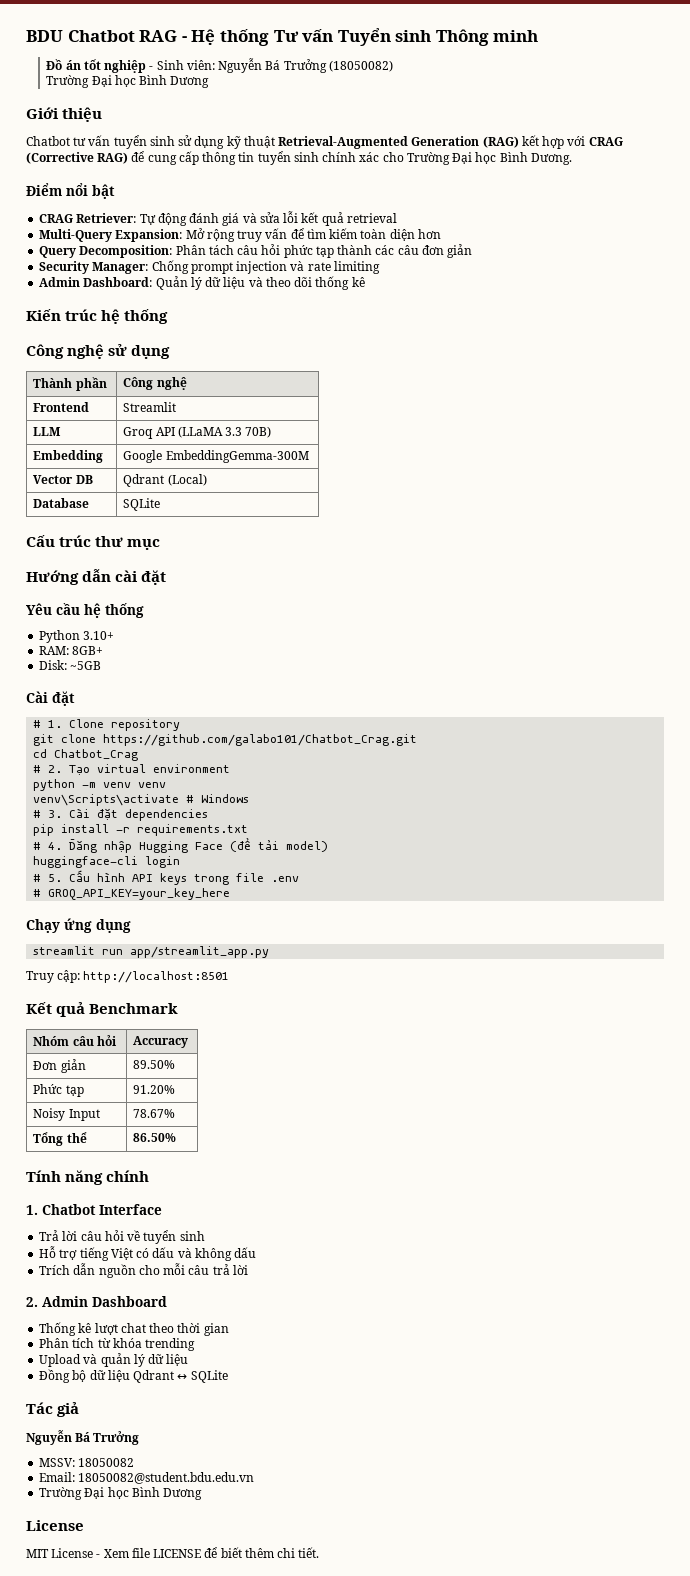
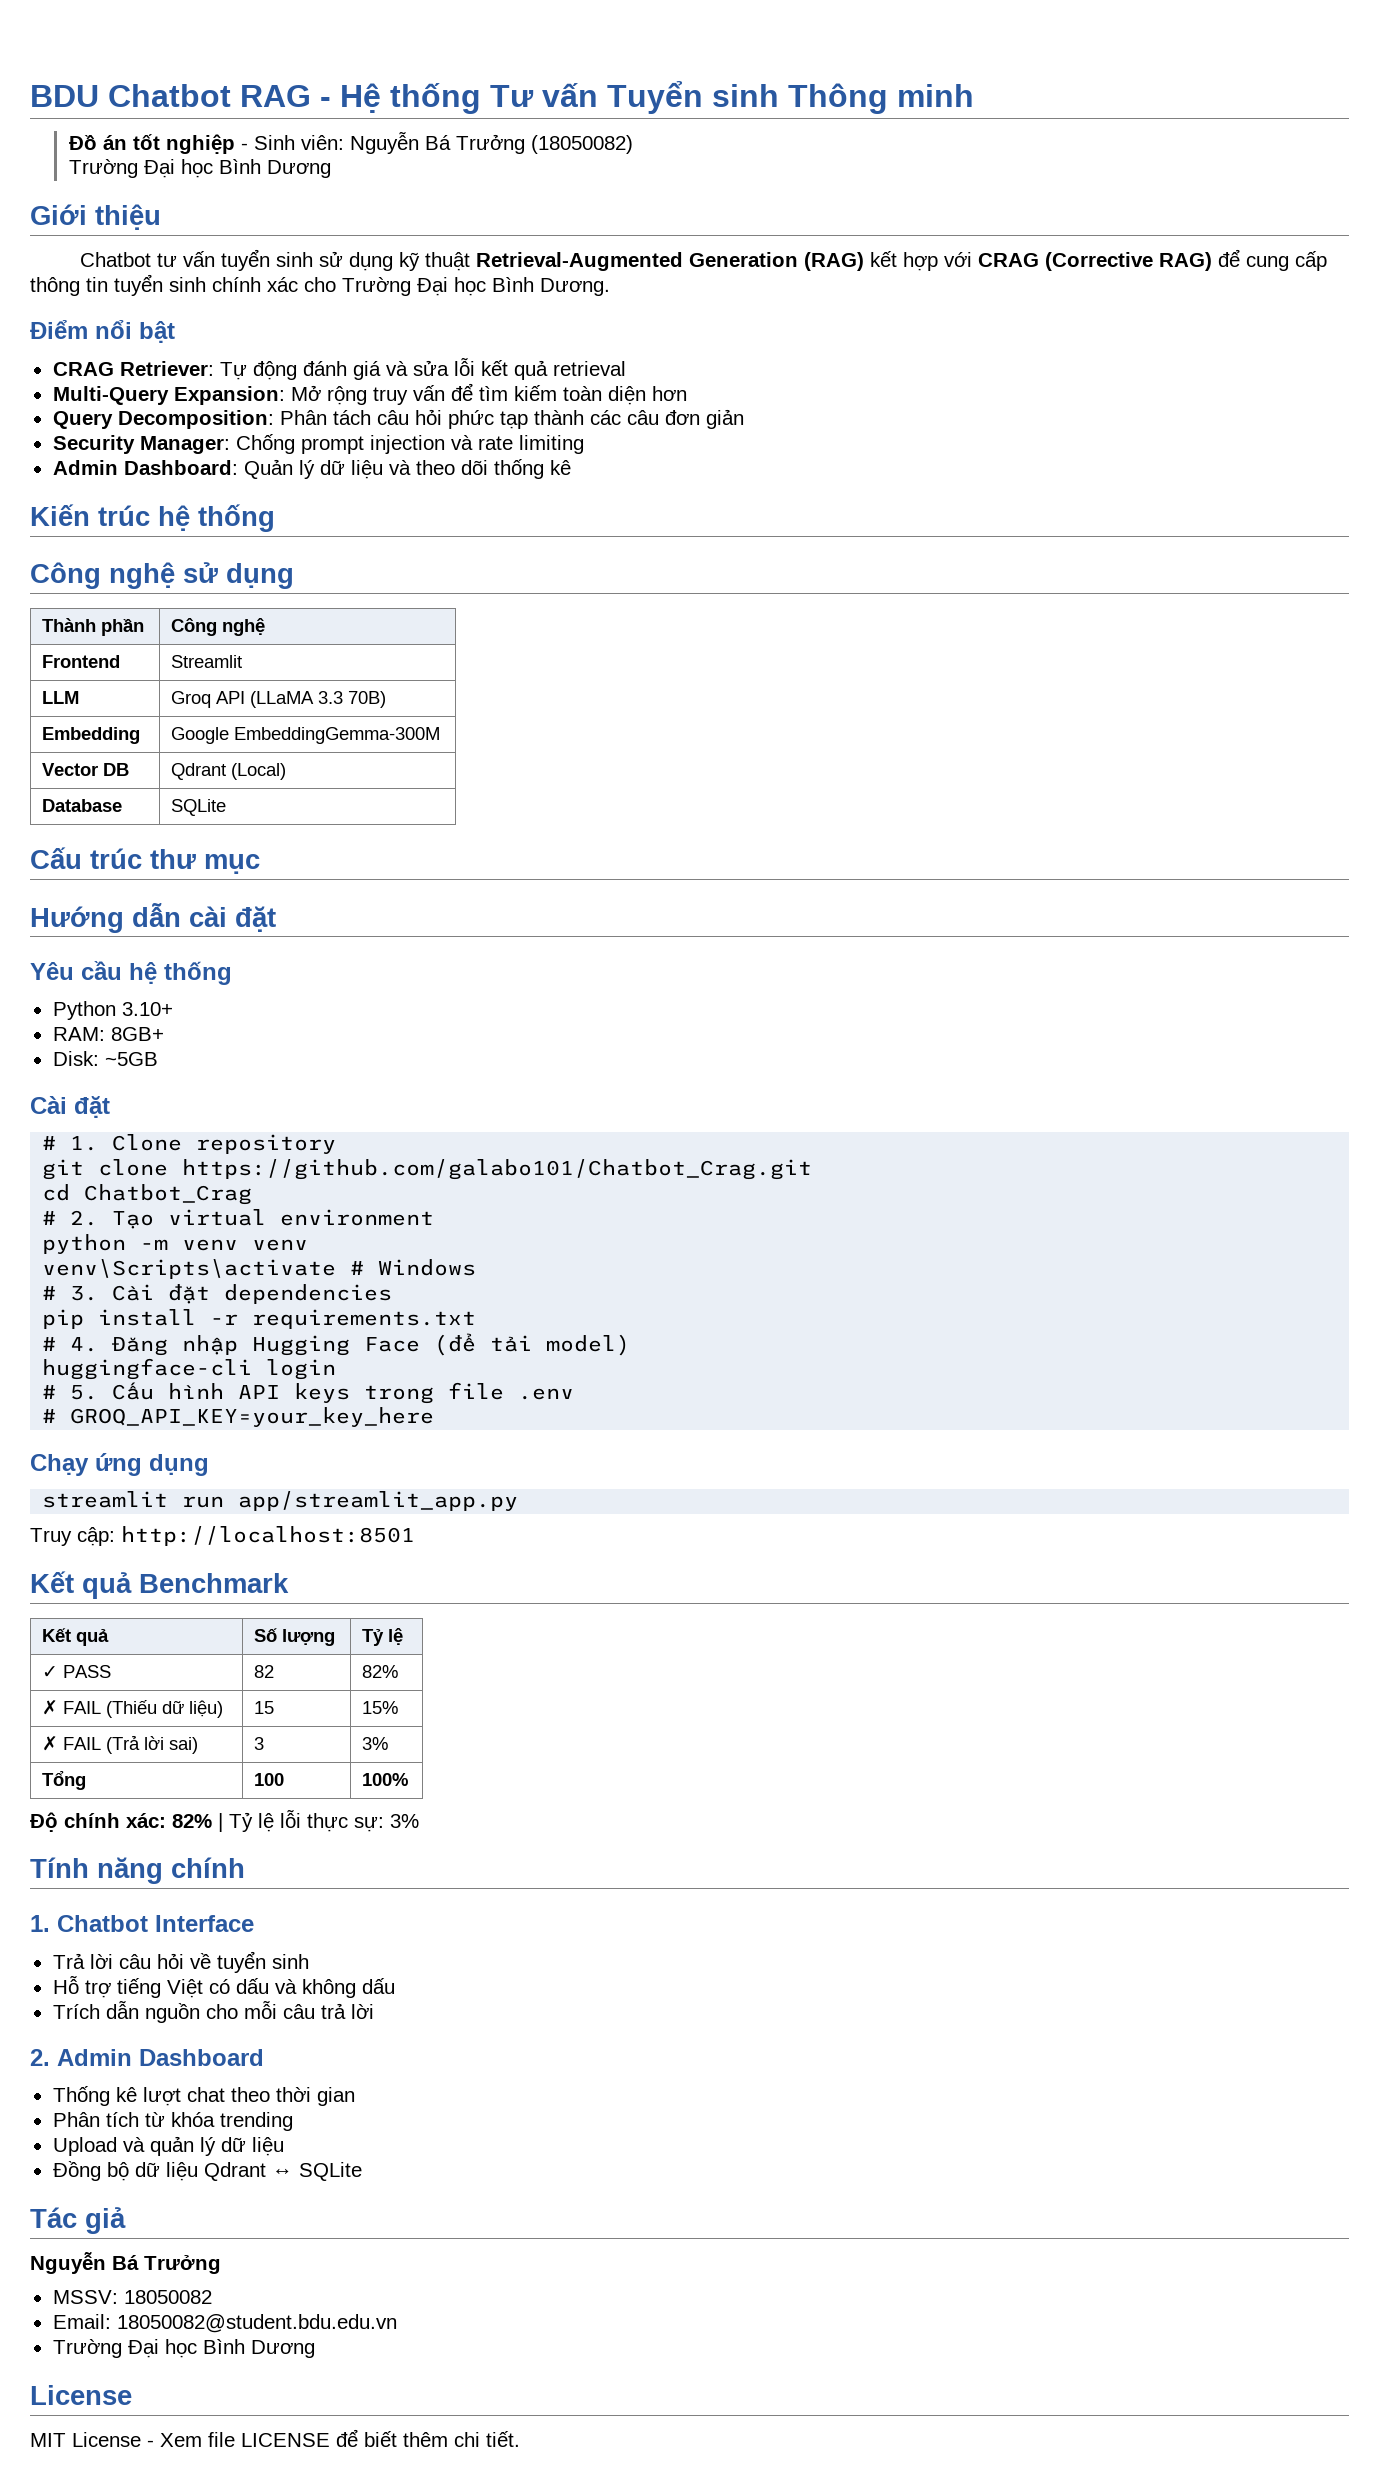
[33,1035,117,1046] [133,1036,189,1048] [33,1059,86,1073] [133,1060,176,1069] [33,1084,84,1097] [133,1085,176,1094] [33,1108,100,1121] [133,1109,176,1118] [33,1132,87,1146] [133,1133,177,1142] Nhóm câu hỏi | Accuracy // Đơn giản | 89.50% // Phức tạp | 91.20% // Noisy Input | 78.67% // Tổng thể | 86.50% -> [42,1628,110,1646] [254,1628,336,1646] [362,1628,404,1646] [42,1665,112,1678] [254,1665,275,1678] [362,1665,399,1678] [42,1700,224,1718] [254,1701,275,1714] [362,1701,399,1714] [42,1735,199,1754] [254,1737,265,1750] [362,1737,389,1750] [42,1771,87,1790] [254,1773,285,1786] [362,1773,409,1786] [30,1810,419,1832] Kết quả | Số lượng | Tỷ lệ // ✓ PASS | 82 | 82% // ✗ FAIL (Thiếu dữ liệu) | 15 | 15% // ✗ FAIL (Trả lời sai) | 3 | 3% // Tổng | 100 | 100% // Độ chính xác: 82% | Tỷ lệ lỗi thực sự: 3%

